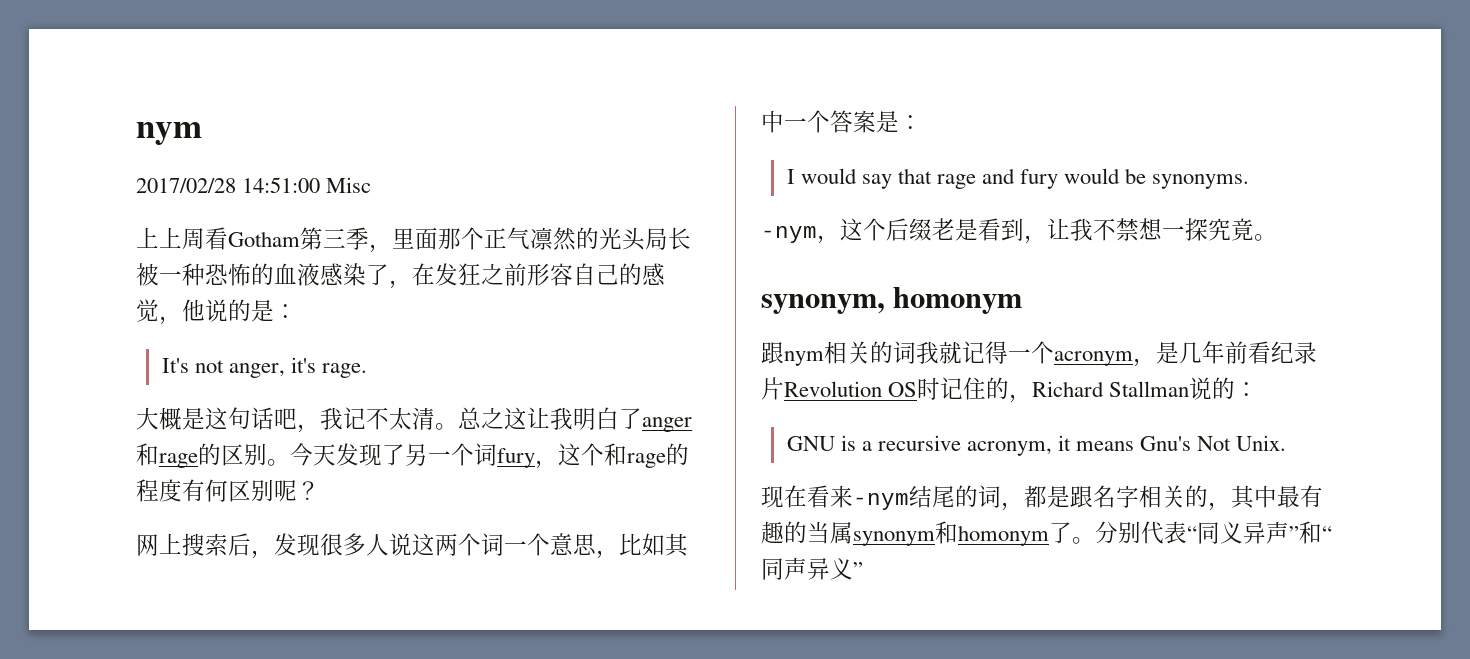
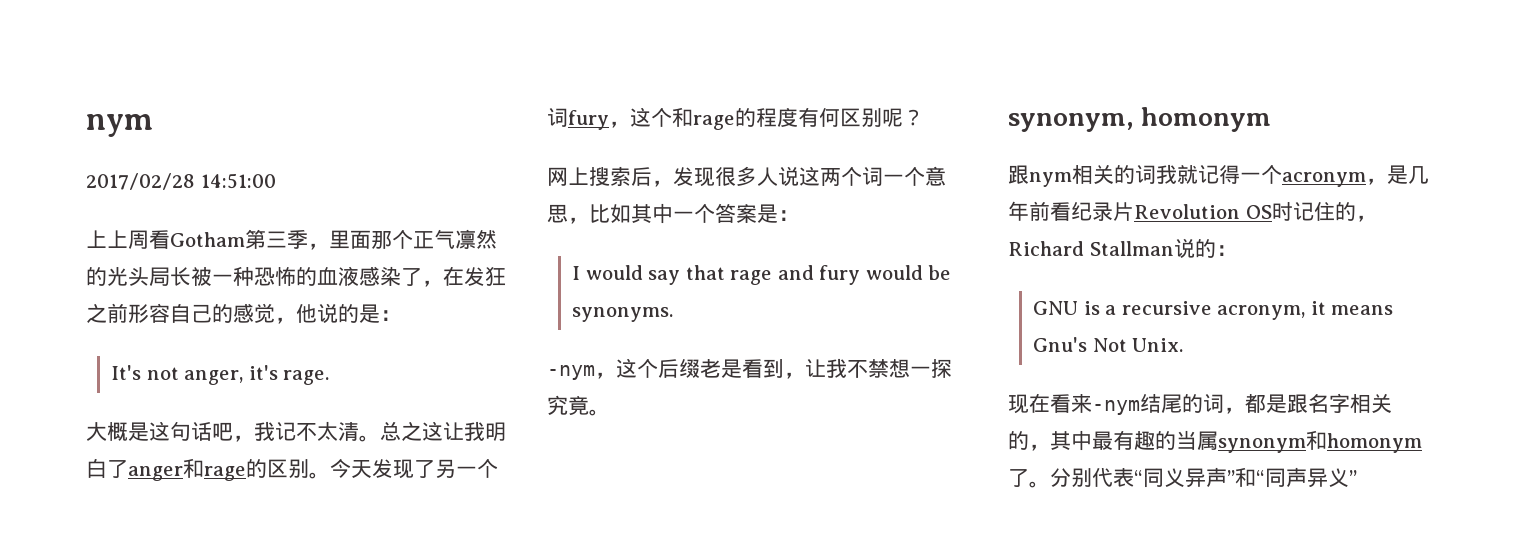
[326,177,372,193] Misc -> (276, 181) none

